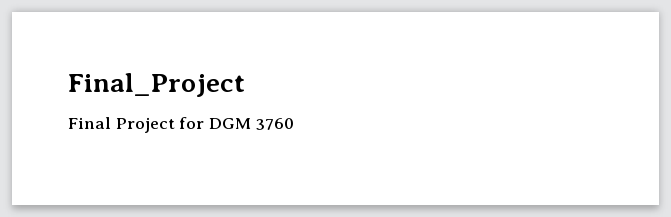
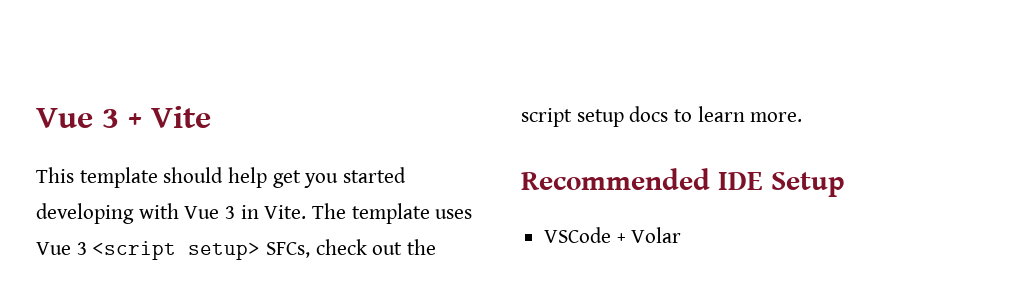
[68,73,245,97] [68,117,294,133] Final_Project // Final Project for DGM 3760 -> [36,106,211,128] [36,167,407,188] [36,203,473,224] [36,239,437,260] [521,106,803,127] [521,168,845,197] [544,227,682,243] Vue 3 + Vite // This template should help get you started developing with Vue 3 in Vite. The template uses Vue 3 <script setup> SFCs, check out the script setup docs to learn more. // Recommended IDE Setup // VSCode + Volar

